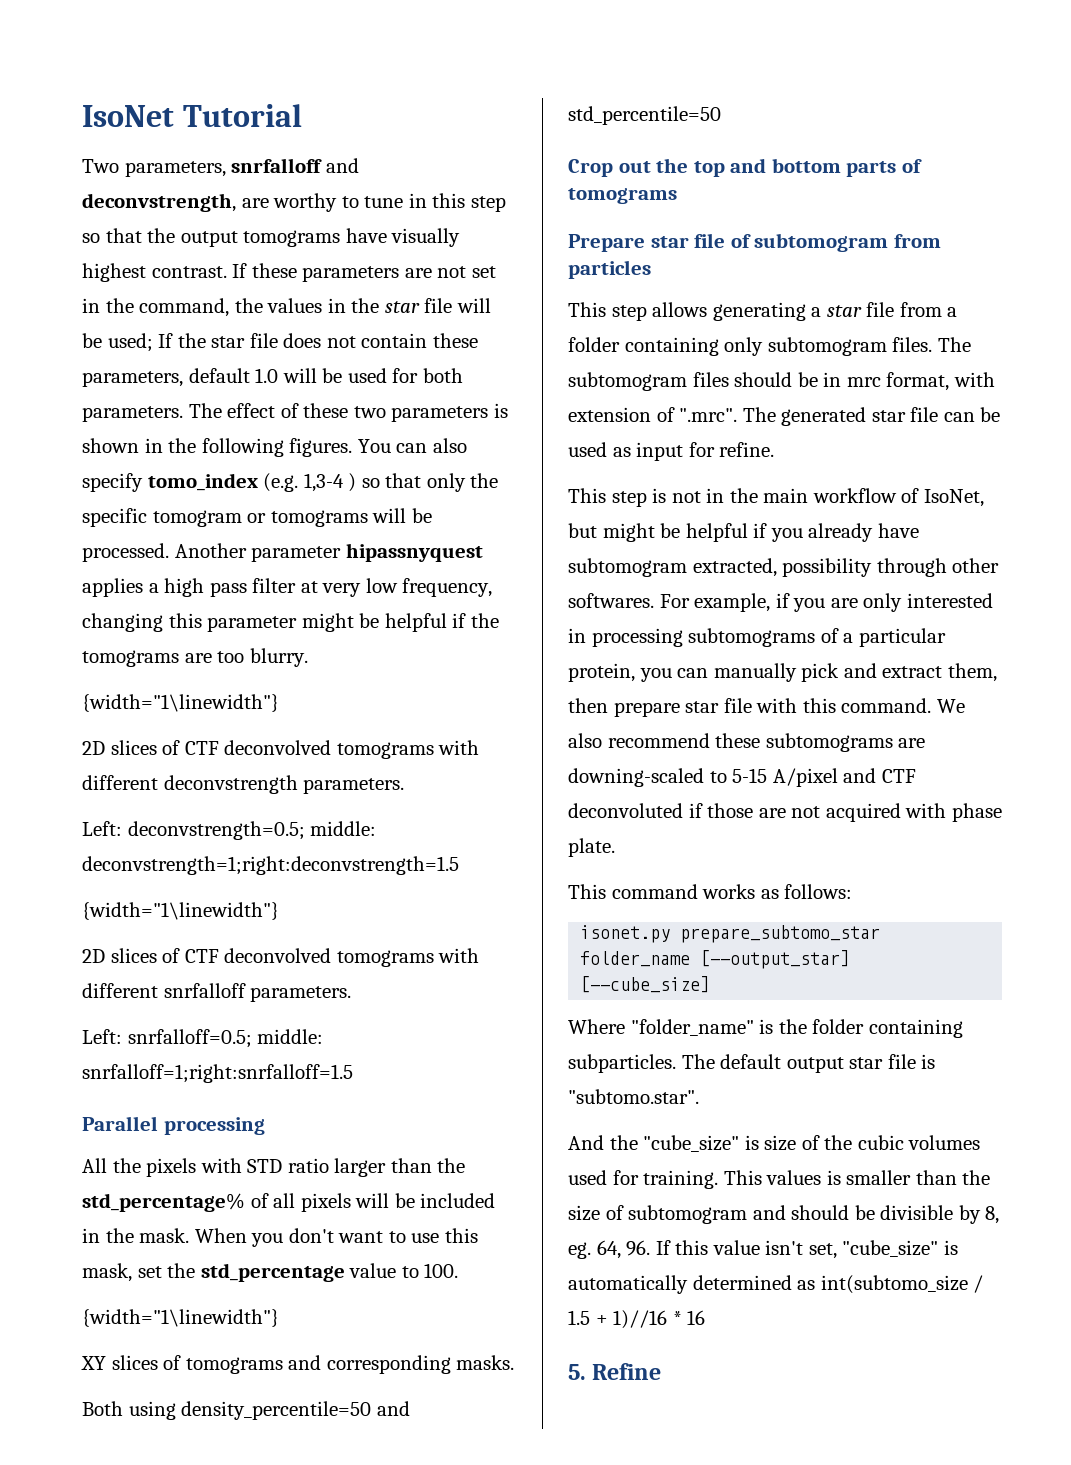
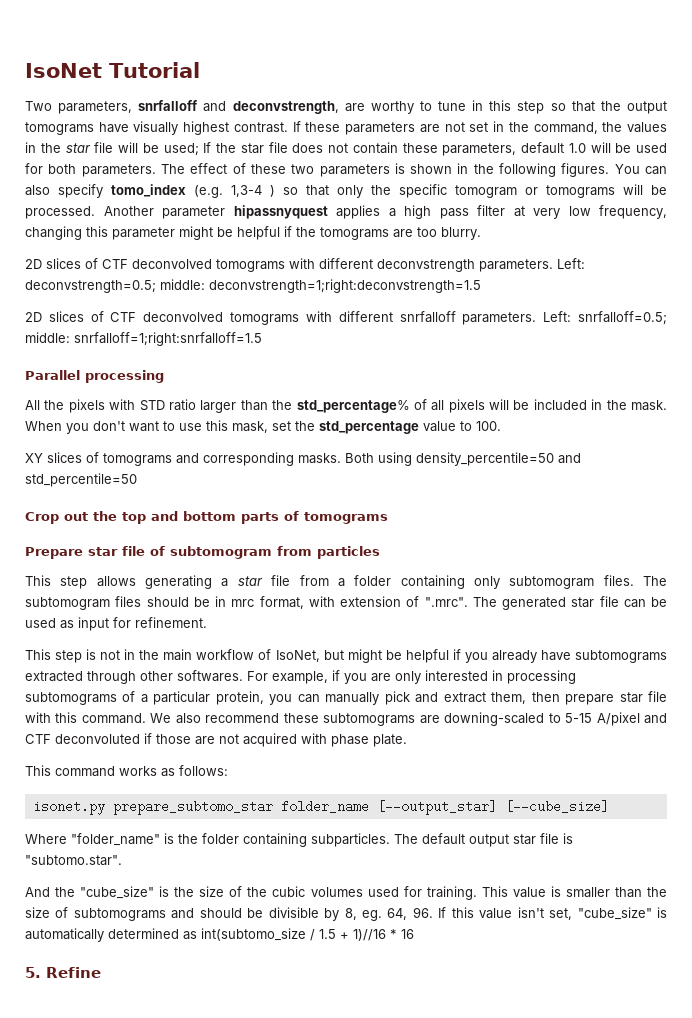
[82,694,279,712] // {width="1\linewidth"} -> (481, 233) none
(405, 786) // -> (553, 265) none
[82,902,279,920] // {width="1\linewidth"} -> (481, 286) none
(352, 994) // -> (537, 318) none
[82,1309,279,1327] // {width="1\linewidth"} -> (501, 426) none
(515, 1362) // -> (341, 458) none
[719,442,775,457] refine. -> [135,617,207,628] refinement.
[568,558,873,577] subtomogram extracted, possibility -> [574,650,667,663] [25,671,83,682] subtomograms extracted
(759, 1142) none -> [174,887,195,897] the
[766,1170,822,1185] values -> [512,887,546,898] value
[628,1205,748,1224] subtomogram -> [73,908,166,921] subtomograms

